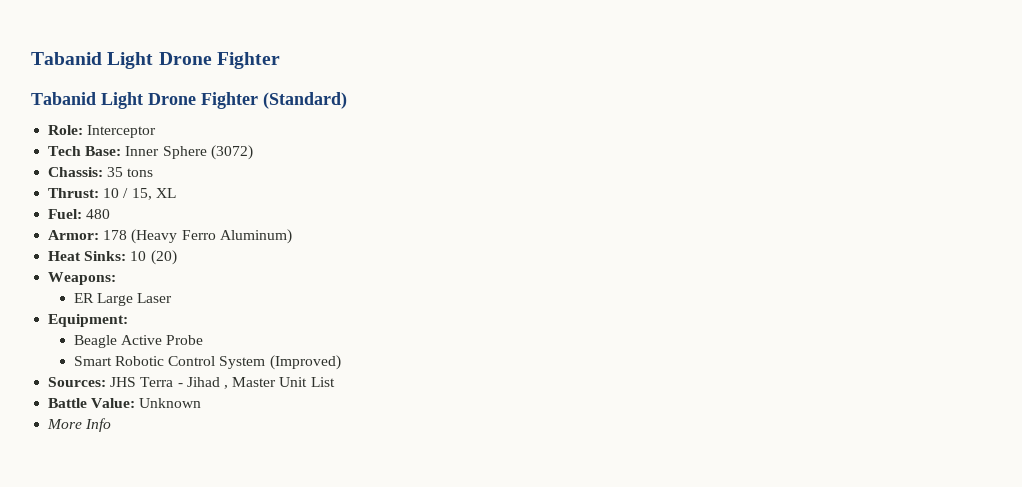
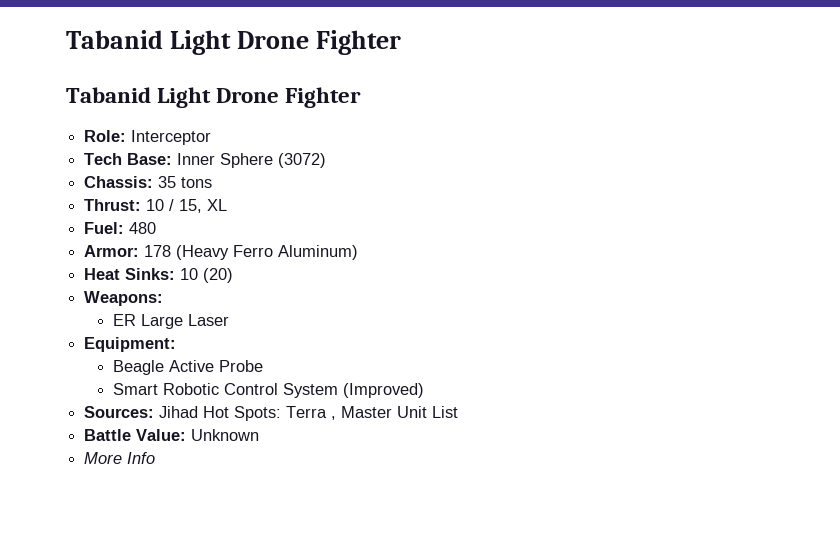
[263,92,347,109] (Standard) -> (362, 97) none
[110,377,220,387] JHS Terra - Jihad -> [159,406,328,421] Jihad Hot Spots: Terra

